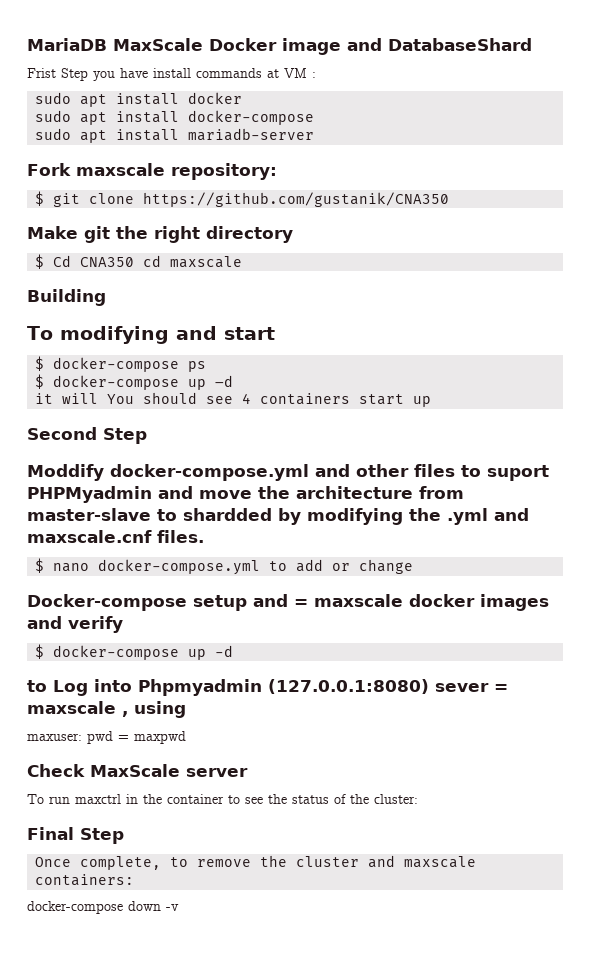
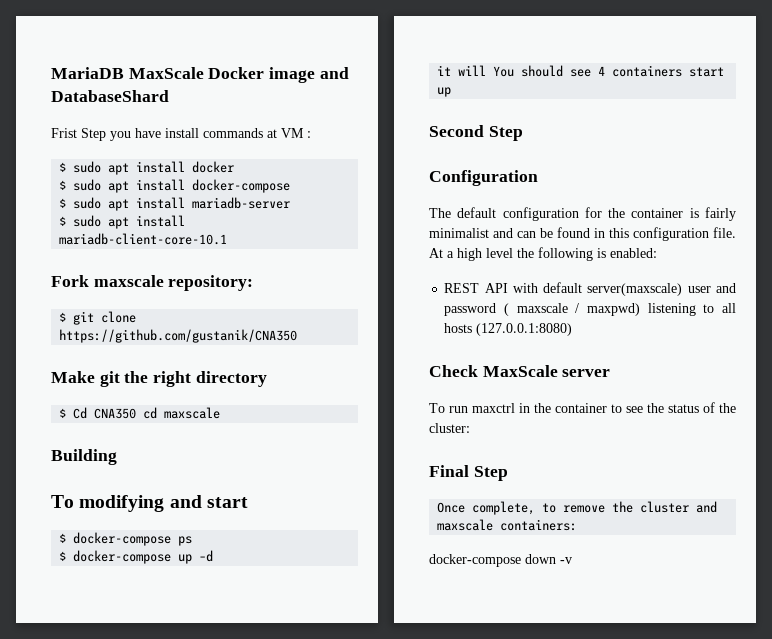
(316, 75) none -> [59,162,67,172] $
(243, 98) none -> [59,180,67,190] $
(315, 117) none -> [59,198,67,208] $
(315, 134) none -> [59,215,186,229] [59,233,228,245] // $ sudo apt install mariadb-client-core-10.1
[27,464,549,481] [27,486,464,503] [27,508,529,525] [27,530,204,543] [35,558,414,575] [27,594,549,611] [27,616,123,633] [35,644,234,660] [27,679,508,696] [27,701,186,718] [27,731,186,744] Moddify docker-compose.yml and other files to suport PHPMyadmin and move the architecture from master-slave to shardded by modifying the .yml and maxscale.cnf files. // $ nano docker-compose.yml to add or change // Docker-compose setup and = maxscale docker images and verify // $ docker-compose up -d // to Log into Phpmyadmin (127.0.0.1:8080) sever = maxscale , using // maxuser: pwd = maxpwd -> [429,170,538,186] [429,207,736,221] [429,227,736,241] [429,247,657,261] [444,282,736,296] [444,303,736,316] [444,323,573,336] Configuration // The default configuration for the container is fairly minimalist and can be found in this configuration file. At a high level the following is enabled: // REST API with default server(maxscale) user and password ( maxscale / maxpwd) listening to all hosts (127.0.0.1:8080)

